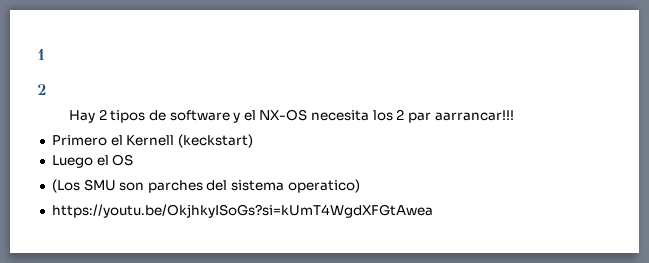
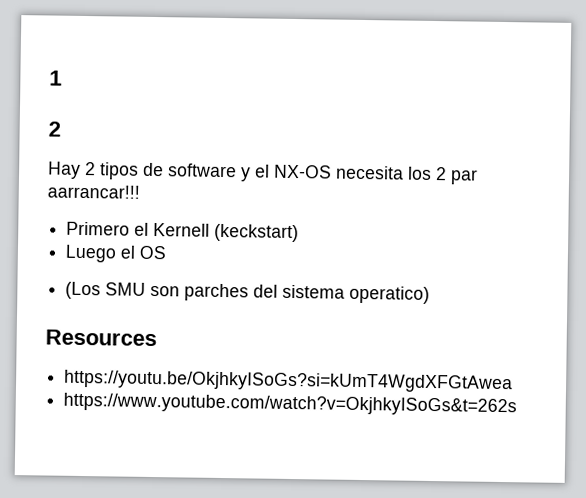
(360, 186) none -> [45,329,157,347] // Resources
(433, 211) none -> [63,392,518,417] // https://www.youtube.com/watch?v=OkjhkyISoGs&t=262s

